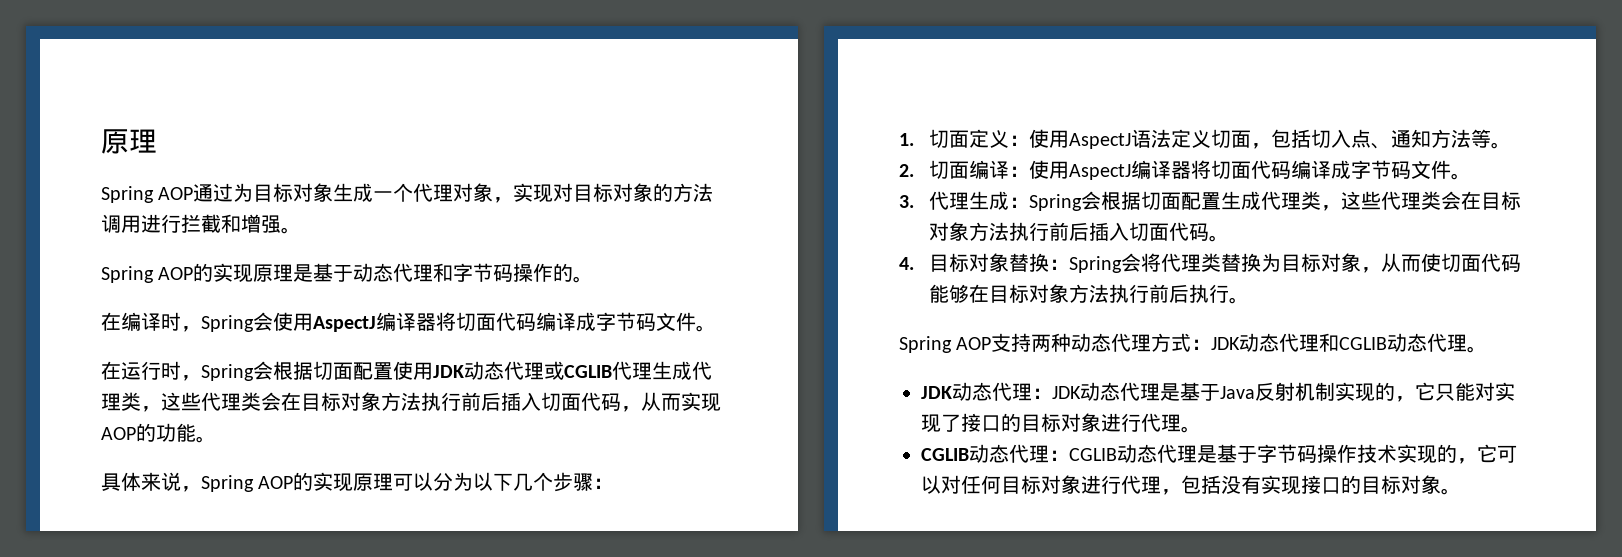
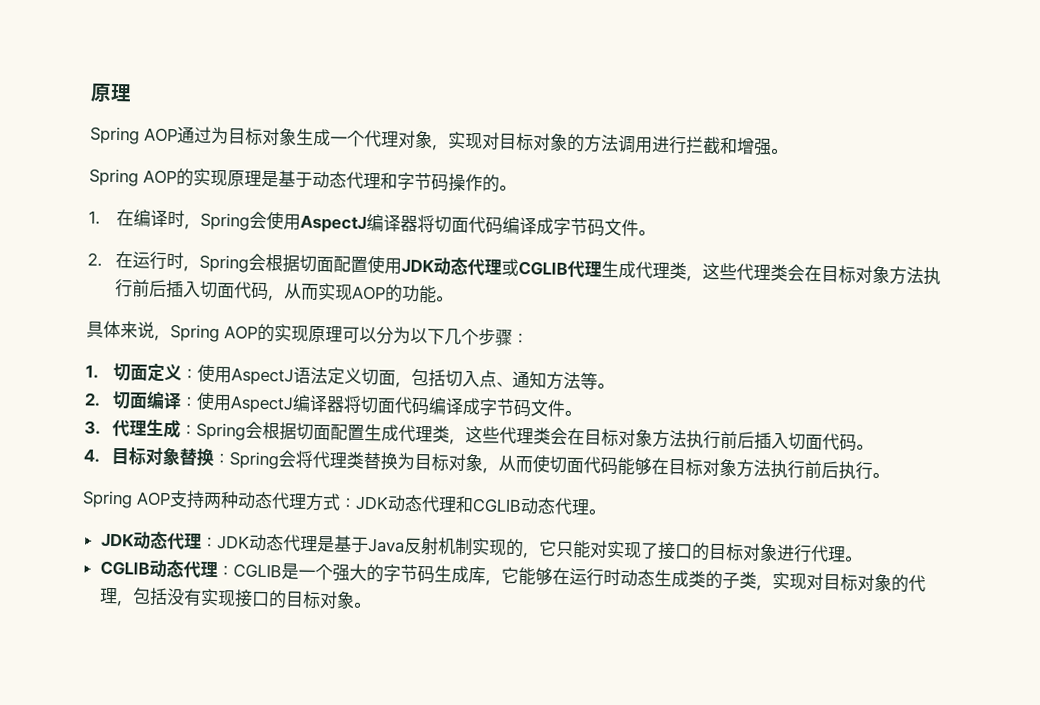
(594, 279) none -> [88,210,100,225] 1.
(716, 328) none -> [87,252,102,267] 2.
[1117,444,1517,464] [921,475,1121,494] 动态代理是基于字节码操作技术实现的，它可以对任何目标对象进行 -> [280,563,909,593] 是一个强大的字节码生成库，它能够在运行时动态生成类的子类，实现对目标对象的

